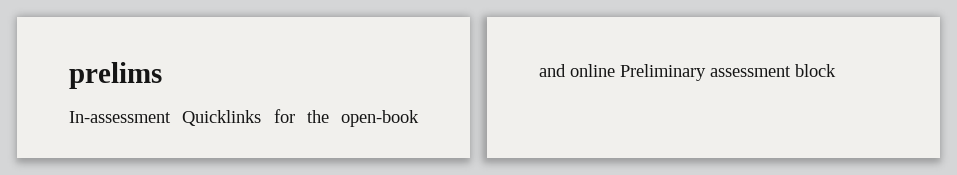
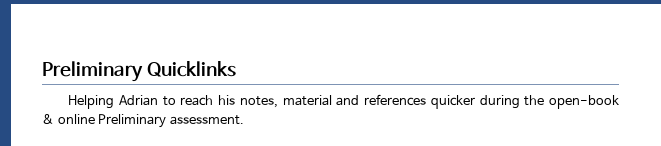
[69,62,162,89] [69,109,295,126] prelims // In-assessment Quicklinks for -> [42,61,236,82] [68,94,520,109] Preliminary Quicklinks // Helping Adrian to reach his notes, material and references quicker during
[539,64,566,77] and -> [42,114,54,124] &
[710,64,836,77] assessment block -> [169,115,244,125] assessment.

